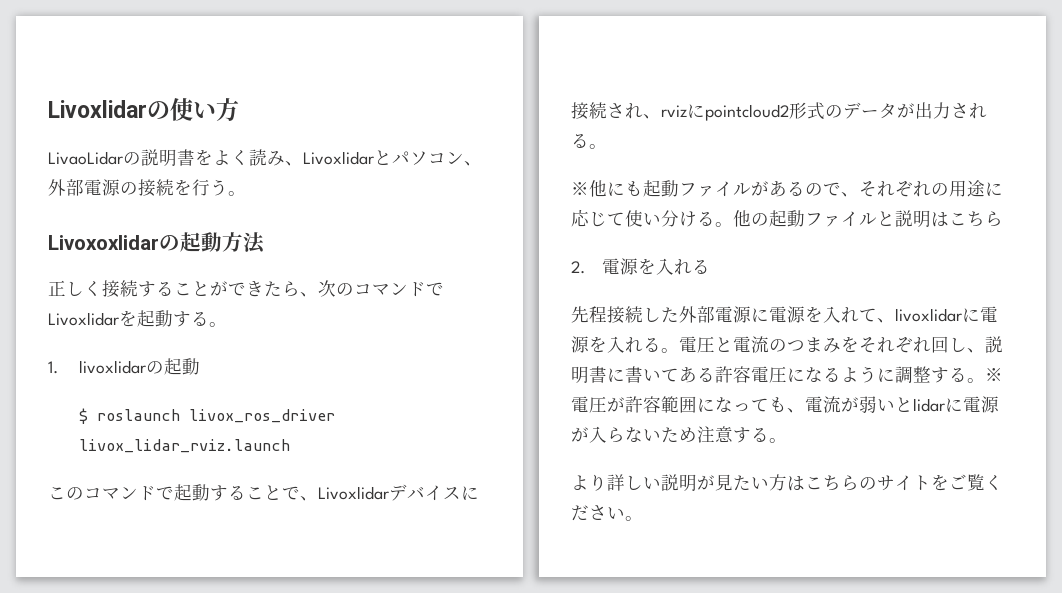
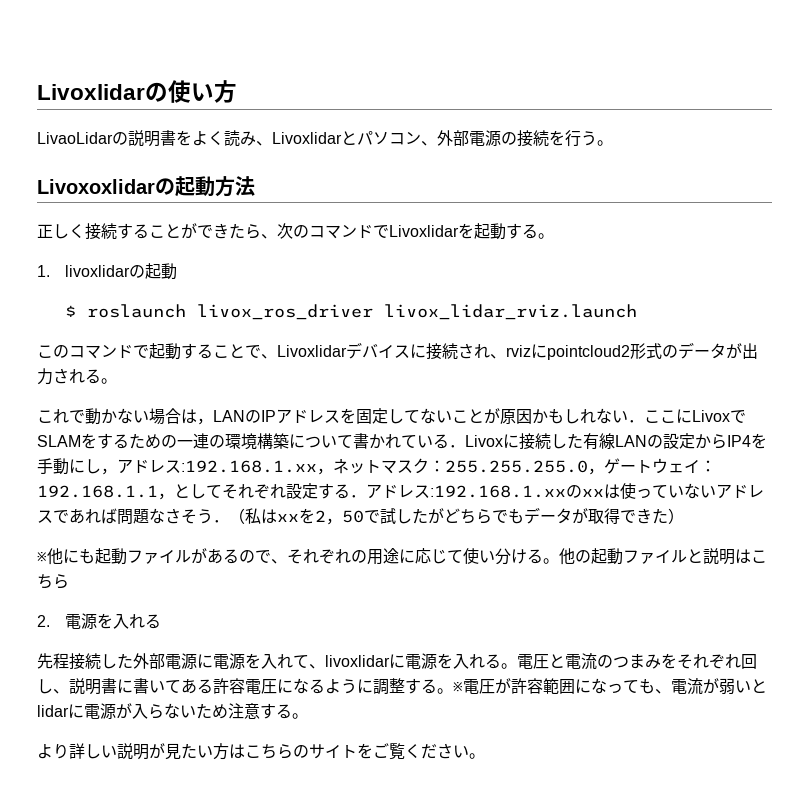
(607, 146) none -> [37,408,746,425] [37,433,767,450] [37,458,716,475] [37,483,764,500] [37,507,684,525] // これで動かない場合は，LANのIPアドレスを固定してないことが原因かもしれない．ここにLivoxでSLAMをするための一連の環境構築について書かれている．Livoxに接続した有線LANの設定からIP4を手動にし，アドレス:192.168.1.xx，ネットマスク：255.255.255.0，ゲートウェイ：192.168.1.1，としてそれぞれ設定する．アドレス:192.168.1.xxのxxは使っていないアドレスであれば問題なさそう．（私はxxを2，50で試したがどちらでもデータが取得できた）

